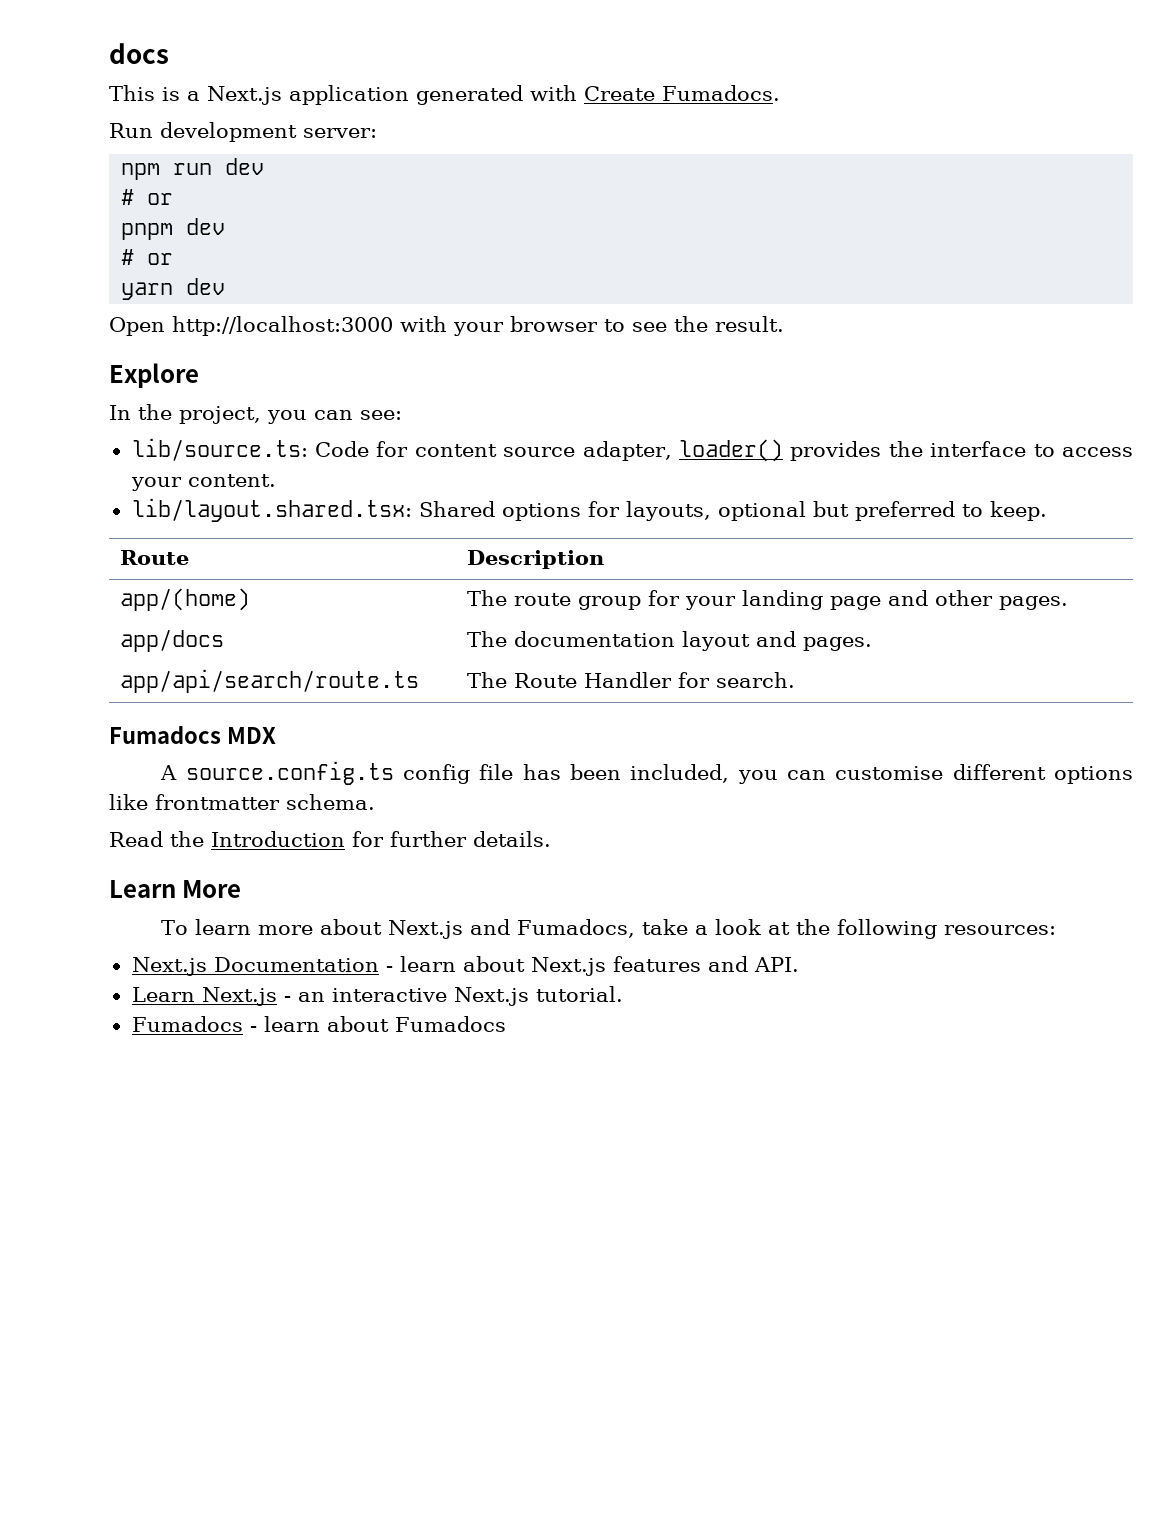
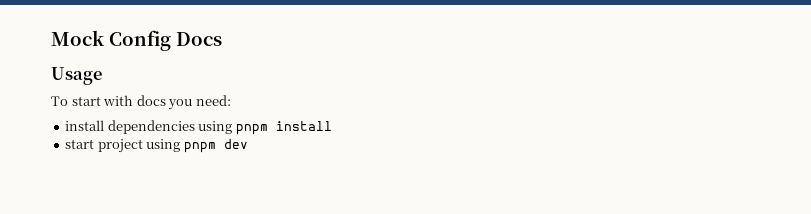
[109,43,169,64] [109,85,780,105] [109,122,377,142] [121,158,265,180] [121,189,174,205] [121,218,226,240] [121,249,174,265] [121,278,226,300] [109,316,784,336] [109,363,199,388] [109,404,402,424] [131,438,1134,462] [130,474,276,491] [131,498,1047,522] [120,550,190,565] [467,550,605,569] [120,588,251,611] [467,590,1069,610] [120,629,225,652] [467,631,873,651] [120,669,420,693] [467,672,796,688] [109,726,276,744] [160,761,1133,785] [109,794,375,810] [109,831,551,847] [109,880,242,898] [161,919,1057,939] [131,956,799,976] [131,986,623,1006] [131,1016,506,1032] docs // This is a Next.js application generated with Create Fumadocs. // Run development server: // npm run dev // # or // pnpm dev // # or // yarn dev // Open http://localhost:3000 with your browser to see the result. // Explore // In the project, you can see: // lib/source.ts: Code for content source adapter, loader() provides the interface to access your content. // lib/layout.shared.tsx: Shared options for layouts, optional but preferred to keep. // Route | Description // app/(home) | The route group for your landing page and other pages. // app/docs | The documentation layout and pages. // app/api/search/route.ts | The Route Handler for search. // Fumadocs MDX // A source.config.ts config file has been included, you can customise different options like frontmatter schema. // Read the Introduction for further details. // Learn More // To learn more about Next.js and Fumadocs, take a look at the following resources: // Next.js Documentation - learn about Next.js features and API. // Learn Next.js - an interactive Next.js tutorial. // Fumadocs - learn about Fumadocs -> [51,30,222,51] [51,67,102,85] [51,95,231,110] [65,120,332,135] [65,139,248,153] Mock Config Docs // Usage // To start with docs you need: // install dependencies using pnpm install // start project using pnpm dev

